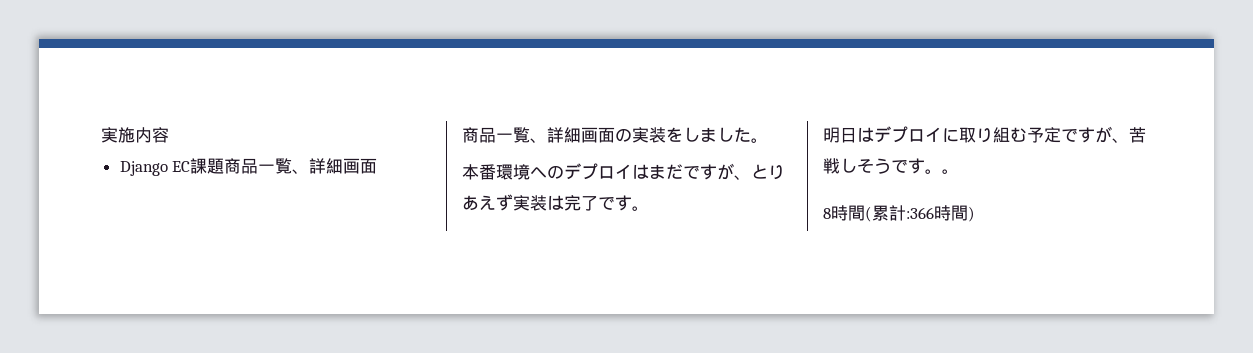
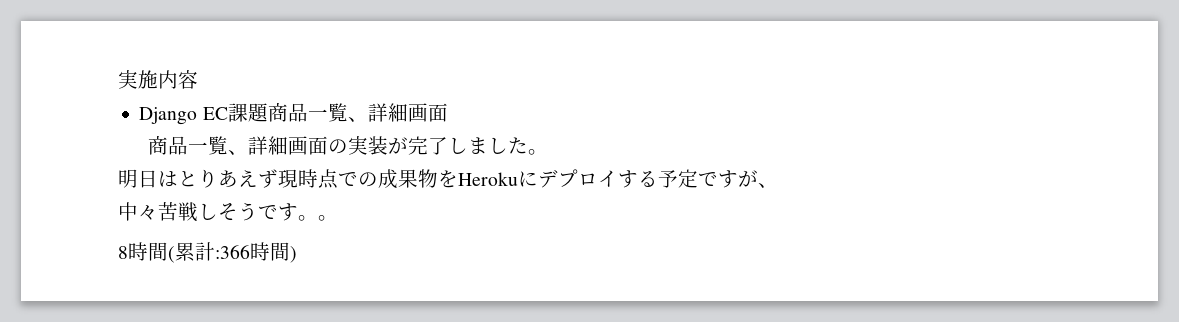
[666,127,683,142] を -> [388,136,449,155] が完了
[462,163,785,180] [462,194,649,211] [823,126,1027,143] 本番環境へのデプロイはまだですが、とりあえず実装は完了です。 // 明日はデプロイに取り組む -> [118,169,658,189] 明日はとりあえず現時点での成果物をHerokuにデプロイする
(1129, 140) none -> [118,202,158,221] // 中々

